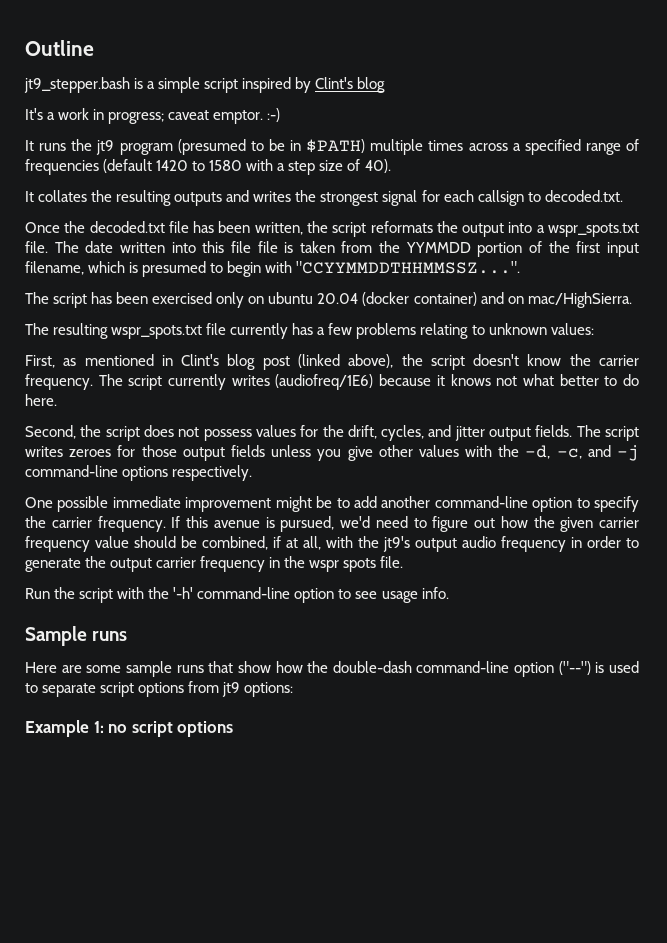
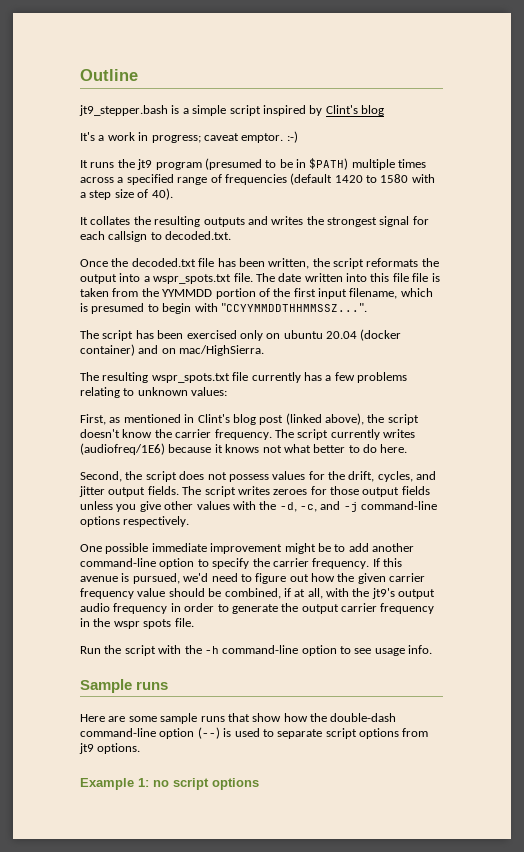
[173,587,194,599] '-h' -> [204,646,219,654] -h
[558,661,591,675] ("--") -> [197,727,220,739] (--)
[244,682,294,697] options: -> [97,743,141,754] options.

